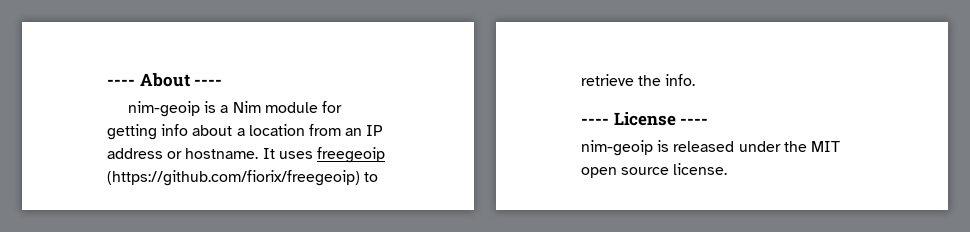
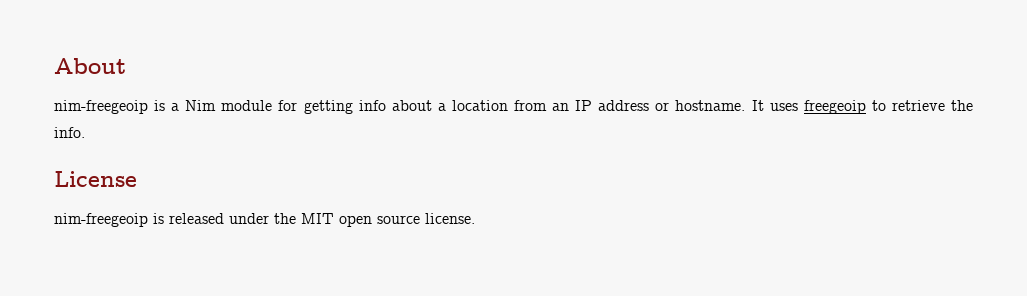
[107,79,135,86] ---- -> (54, 66) none
[194,79,223,86] [128,101,201,117] ---- // nim-geoip -> [54,100,148,114] // nim-freegeoip
[107,170,360,186] (https://github.com/fiorix/freegeoip) -> (866, 107) none
[581,118,609,125] ---- -> (85, 132) none
[680,118,709,125] [581,140,653,156] ---- // nim-geoip -> [54,213,148,227] // nim-freegeoip

